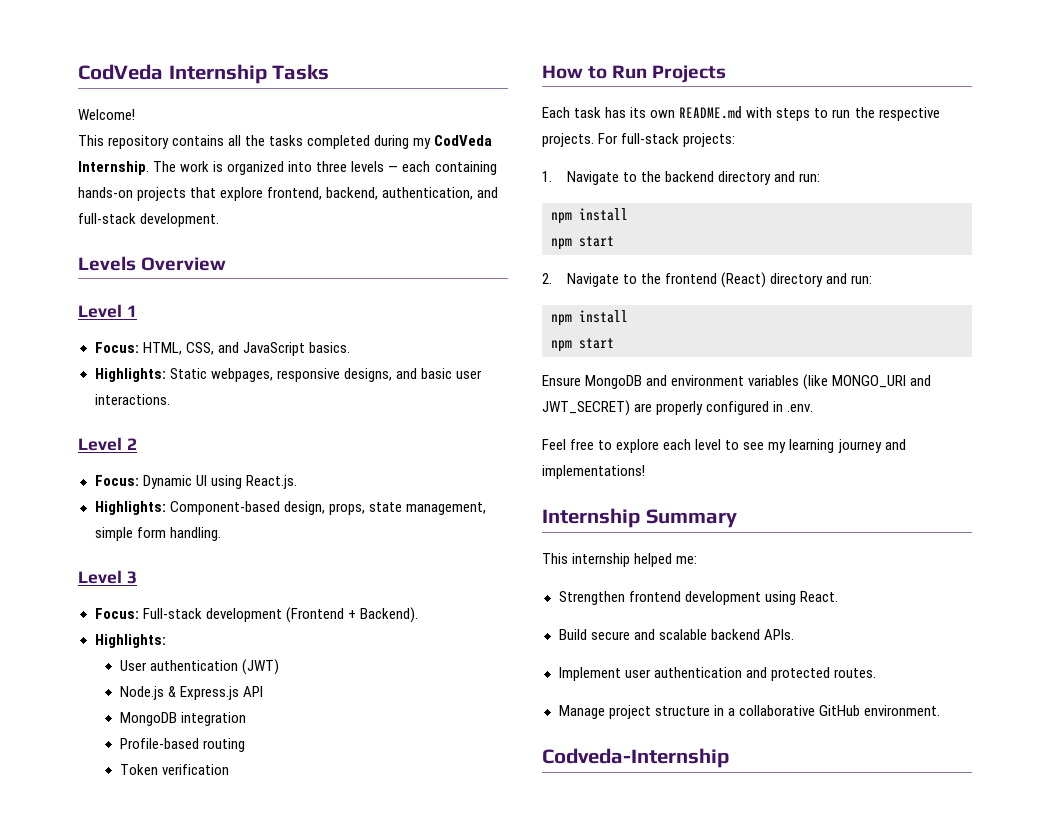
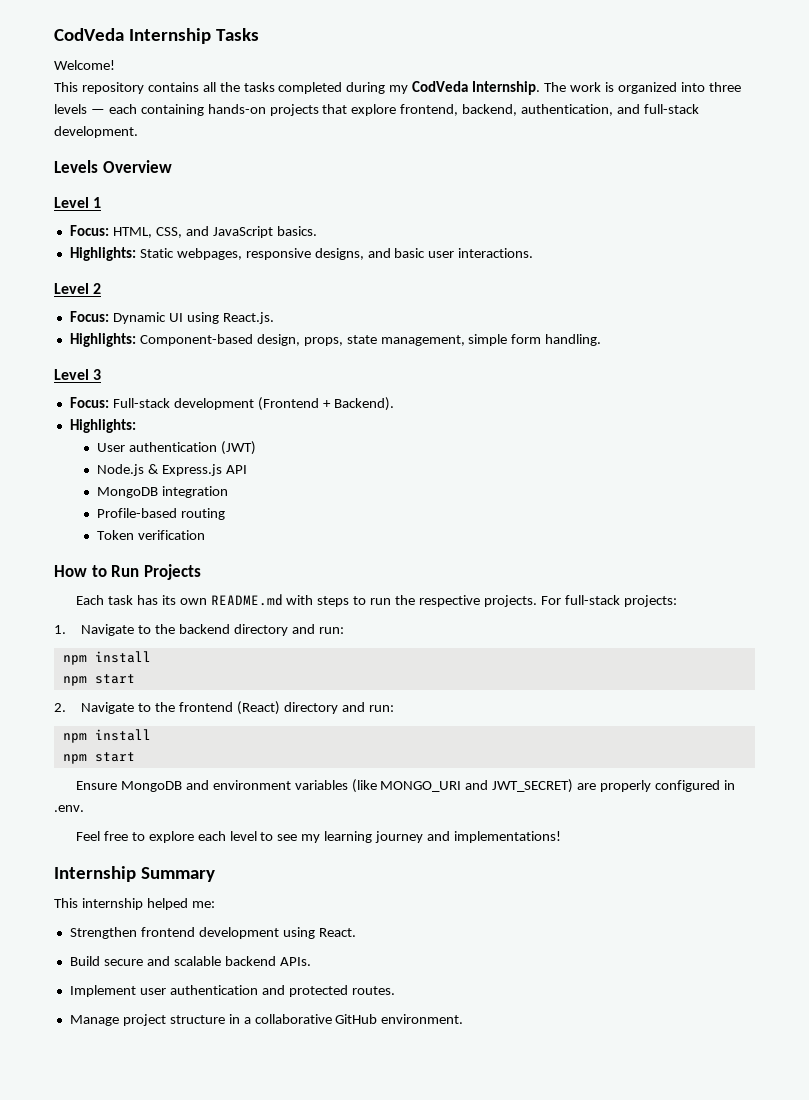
[542,748,729,768] // Codveda-Internship -> (464, 1019) none

